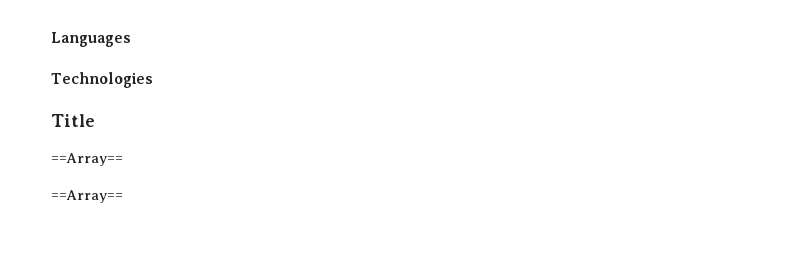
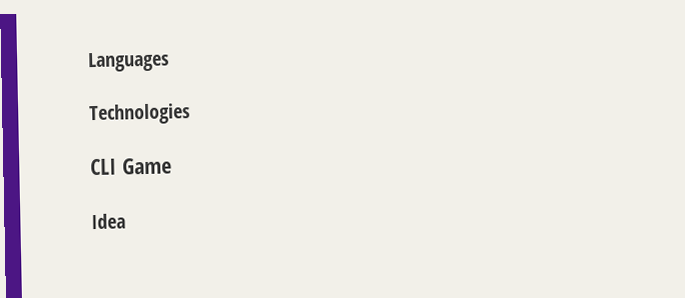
[51,114,95,127] [51,153,123,166] [51,190,123,203] Title // ==Array== // ==Array== -> [90,157,172,176] [91,213,126,230] CLI Game // Idea

